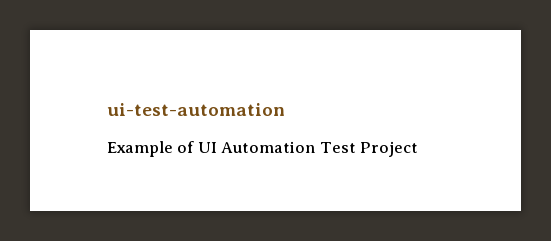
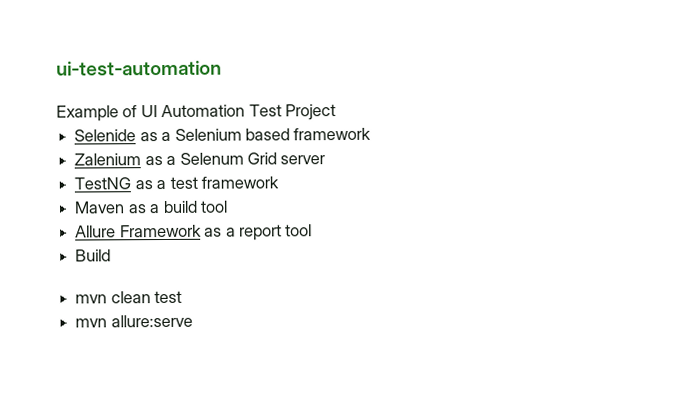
(419, 149) none -> [74,127,372,142] [74,152,326,166] [74,176,279,190] [74,200,228,214] [75,224,313,241] [75,249,112,262] [75,290,183,304] [75,314,193,328] // Selenide as a Selenium based framework // Zalenium as a Selenum Grid server // TestNG as a test framework // Maven as a build tool // Allure Framework as a report tool // Build // mvn clean test // mvn allure:serve

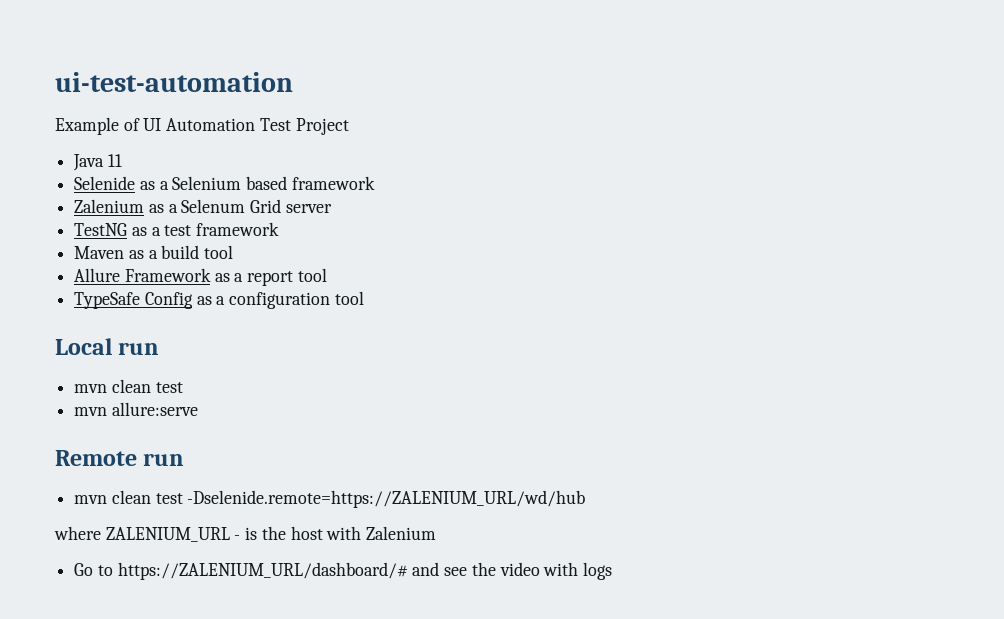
(337, 112) none -> [73,154,122,171] // Java 11
[75,249,112,262] Build -> [74,291,364,309] [55,338,160,355] TypeSafe Config as a configuration tool // Local run
(193, 321) none -> [55,450,185,466] [74,490,586,508] [54,526,437,542] [74,562,613,580] // Remote run // mvn clean test -Dselenide.remote=https://ZALENIUM_URL/wd/hub // where ZALENIUM_URL - is the host with Zalenium // Go to https://ZALENIUM_URL/dashboard/# and see the video with logs

